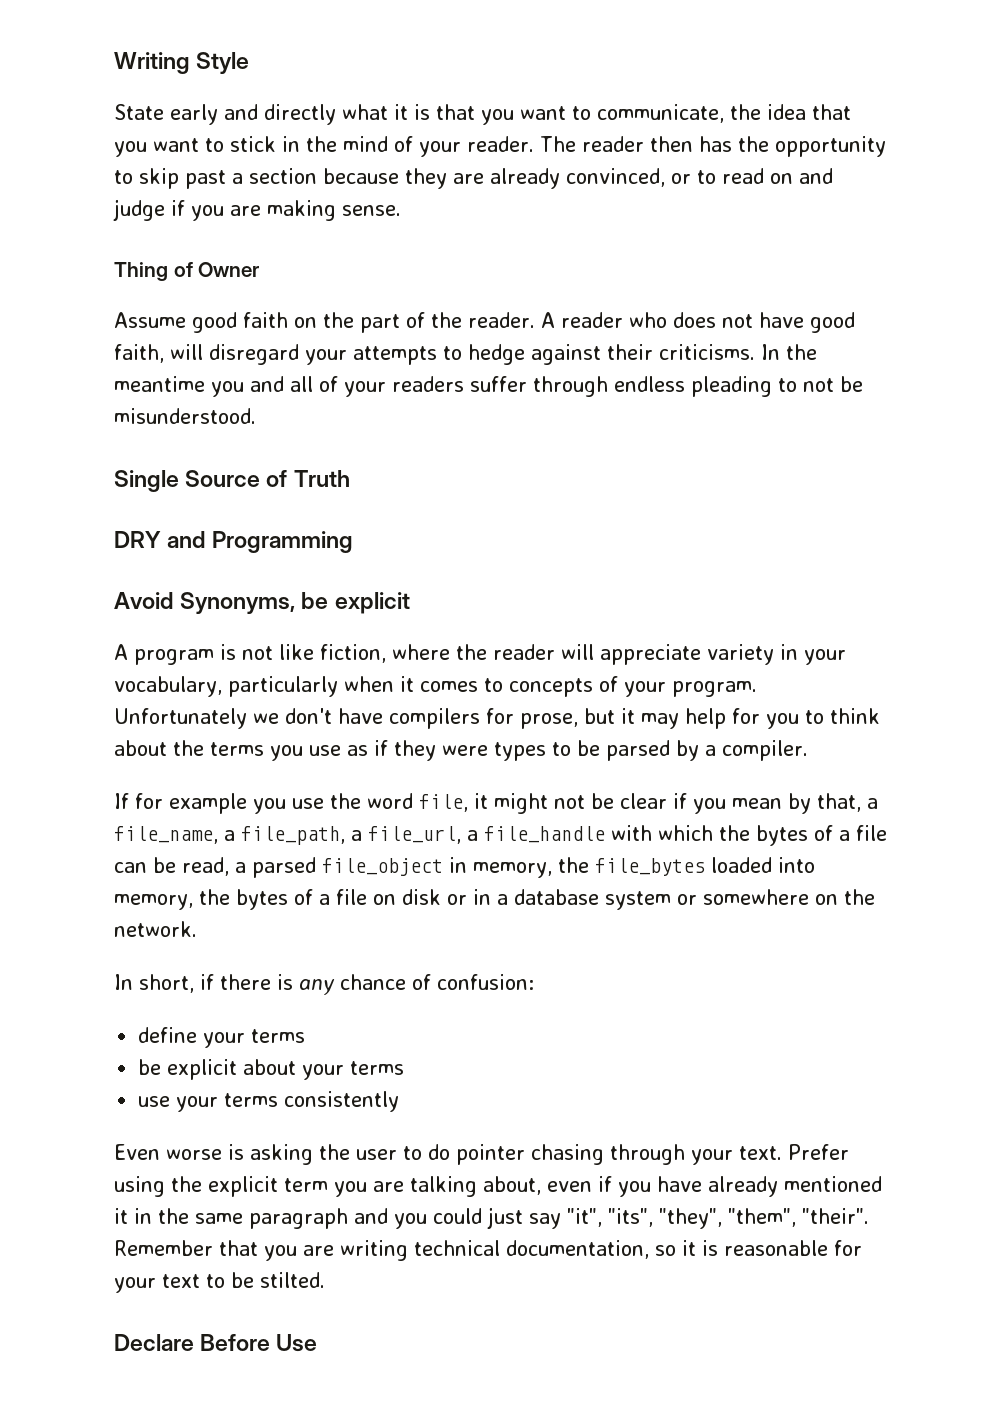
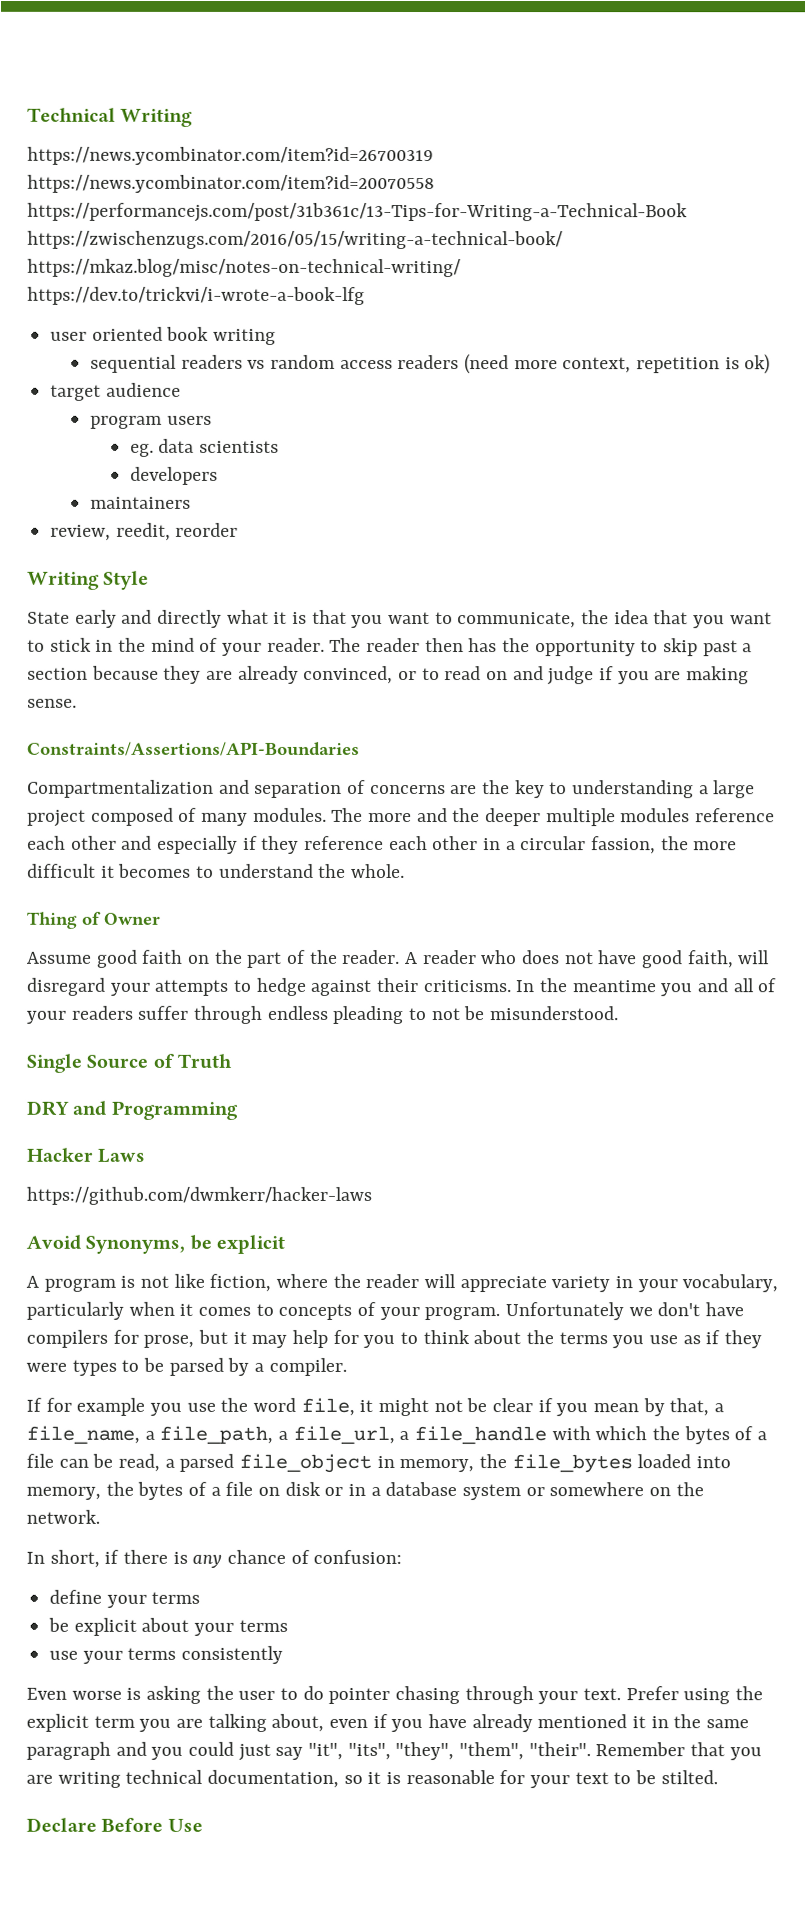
(114, 63) none -> [27,107,194,127] [27,146,434,166] [27,174,435,194] [27,202,688,223] [27,230,563,250] [27,258,461,278] [27,286,365,305] [50,326,277,345] [89,354,771,375] [50,382,181,401] [89,415,212,429] [129,438,279,457] [129,466,218,485] [89,496,191,509] [50,522,239,541] Technical Writing // https://news.ycombinator.com/item?id=26700319 https://news.ycombinator.com/item?id=20070558 https://performancejs.com/post/31b361c/13-Tips-for-Writing-a-Technical-Book https://zwischenzugs.com/2016/05/15/writing-a-technical-book/ https://mkaz.blog/misc/notes-on-technical-writing/ https://dev.to/trickvi/i-wrote-a-book-lfg // user oriented book writing // sequential readers vs random access readers (need more context, repetition is ok) // target audience // program users // eg. data scientists // developers // maintainers // review, reedit, reorder //
(401, 210) none -> [27,741,360,756] [27,779,756,799] [27,807,776,827] [27,835,738,855] [27,863,406,879] // Constraints/Assertions/API-Boundaries // Compartmentalization and separation of concerns are the key to understanding a large project composed of many modules. The more and the deeper multiple modules reference each other and especially if they reference each other in a circular fassion, the more difficult it becomes to understand the whole.
(354, 542) none -> [26,1147,146,1163] [26,1186,372,1205] // Hacker Laws // https://github.com/dwmkerr/hacker-laws

